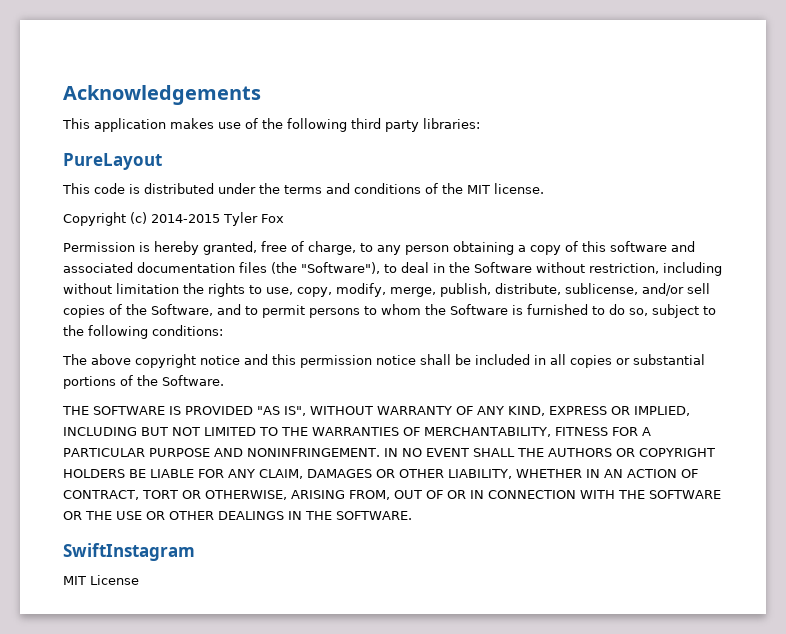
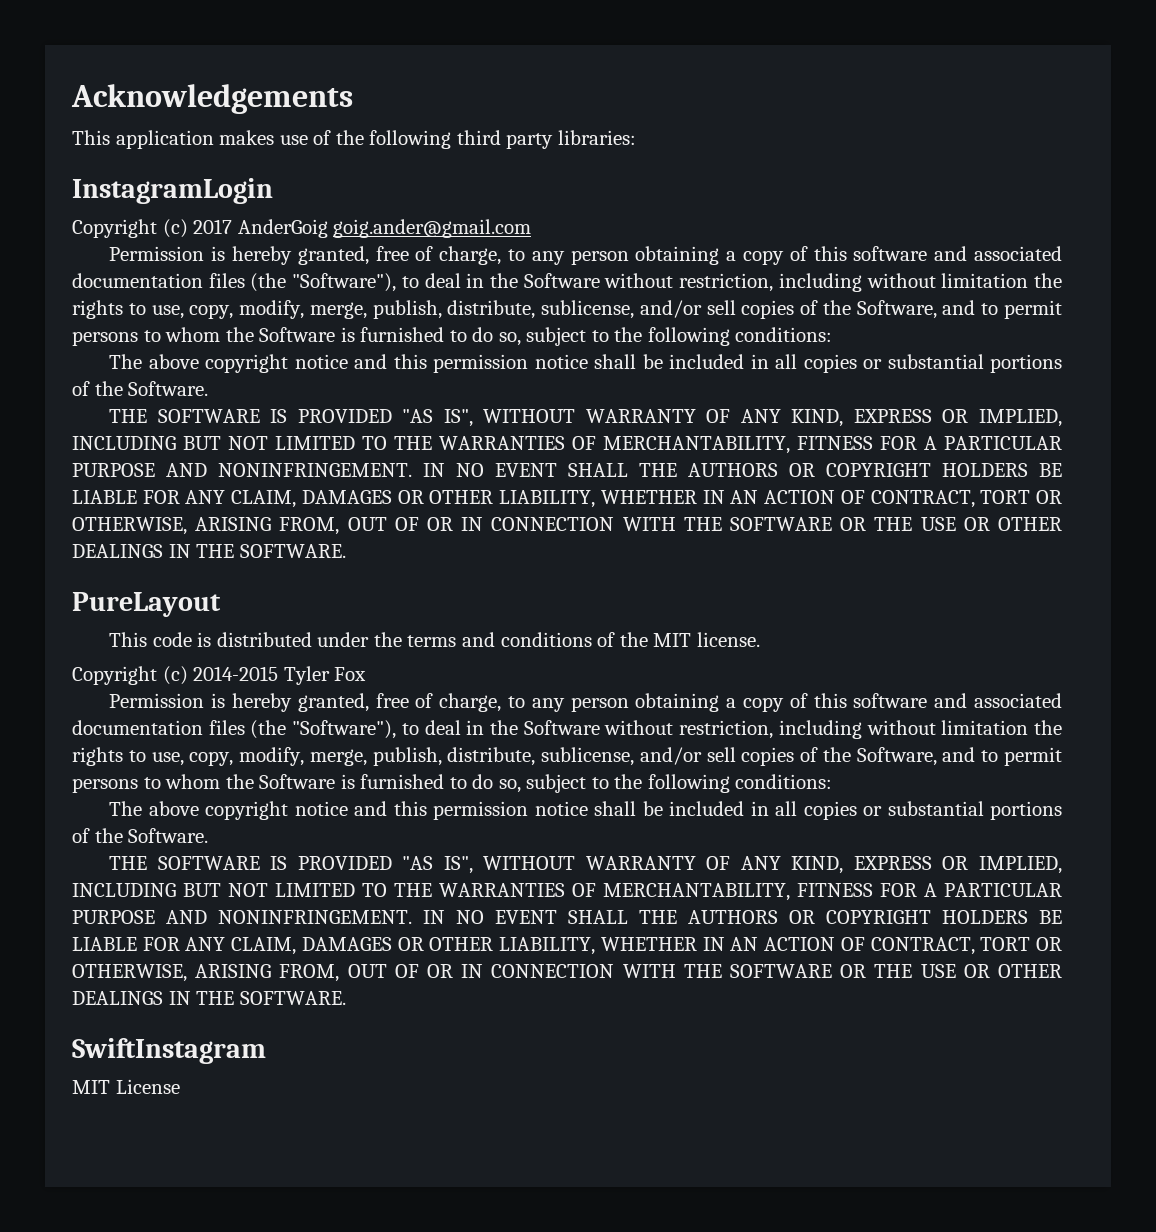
(480, 123) none -> [72,178,273,204] [72,219,532,238] [109,246,1062,265] [72,273,1062,292] [72,300,1062,319] [72,327,833,346] [109,354,1062,373] [72,381,209,396] [109,409,1063,427] [72,436,1062,454] [72,463,1062,477] [72,490,1063,508] [72,517,1063,535] [72,544,346,558] // InstagramLogin // Copyright (c) 2017 AnderGoig goig.ander@gmail.com // Permission is hereby granted, free of charge, to any person obtaining a copy of this software and associated documentation files (the "Software"), to deal in the Software without restriction, including without limitation the rights to use, copy, modify, merge, publish, distribute, sublicense, and/or sell copies of the Software, and to permit persons to whom the Software is furnished to do so, subject to the following conditions: // The above copyright notice and this permission notice shall be included in all copies or substantial portions of the Software. // THE SOFTWARE IS PROVIDED "AS IS", WITHOUT WARRANTY OF ANY KIND, EXPRESS OR IMPLIED, INCLUDING BUT NOT LIMITED TO THE WARRANTIES OF MERCHANTABILITY, FITNESS FOR A PARTICULAR PURPOSE AND NONINFRINGEMENT. IN NO EVENT SHALL THE AUTHORS OR COPYRIGHT HOLDERS BE LIABLE FOR ANY CLAIM, DAMAGES OR OTHER LIABILITY, WHETHER IN AN ACTION OF CONTRACT, TORT OR OTHERWISE, ARISING FROM, OUT OF OR IN CONNECTION WITH THE SOFTWARE OR THE USE OR OTHER DEALINGS IN THE SOFTWARE.

